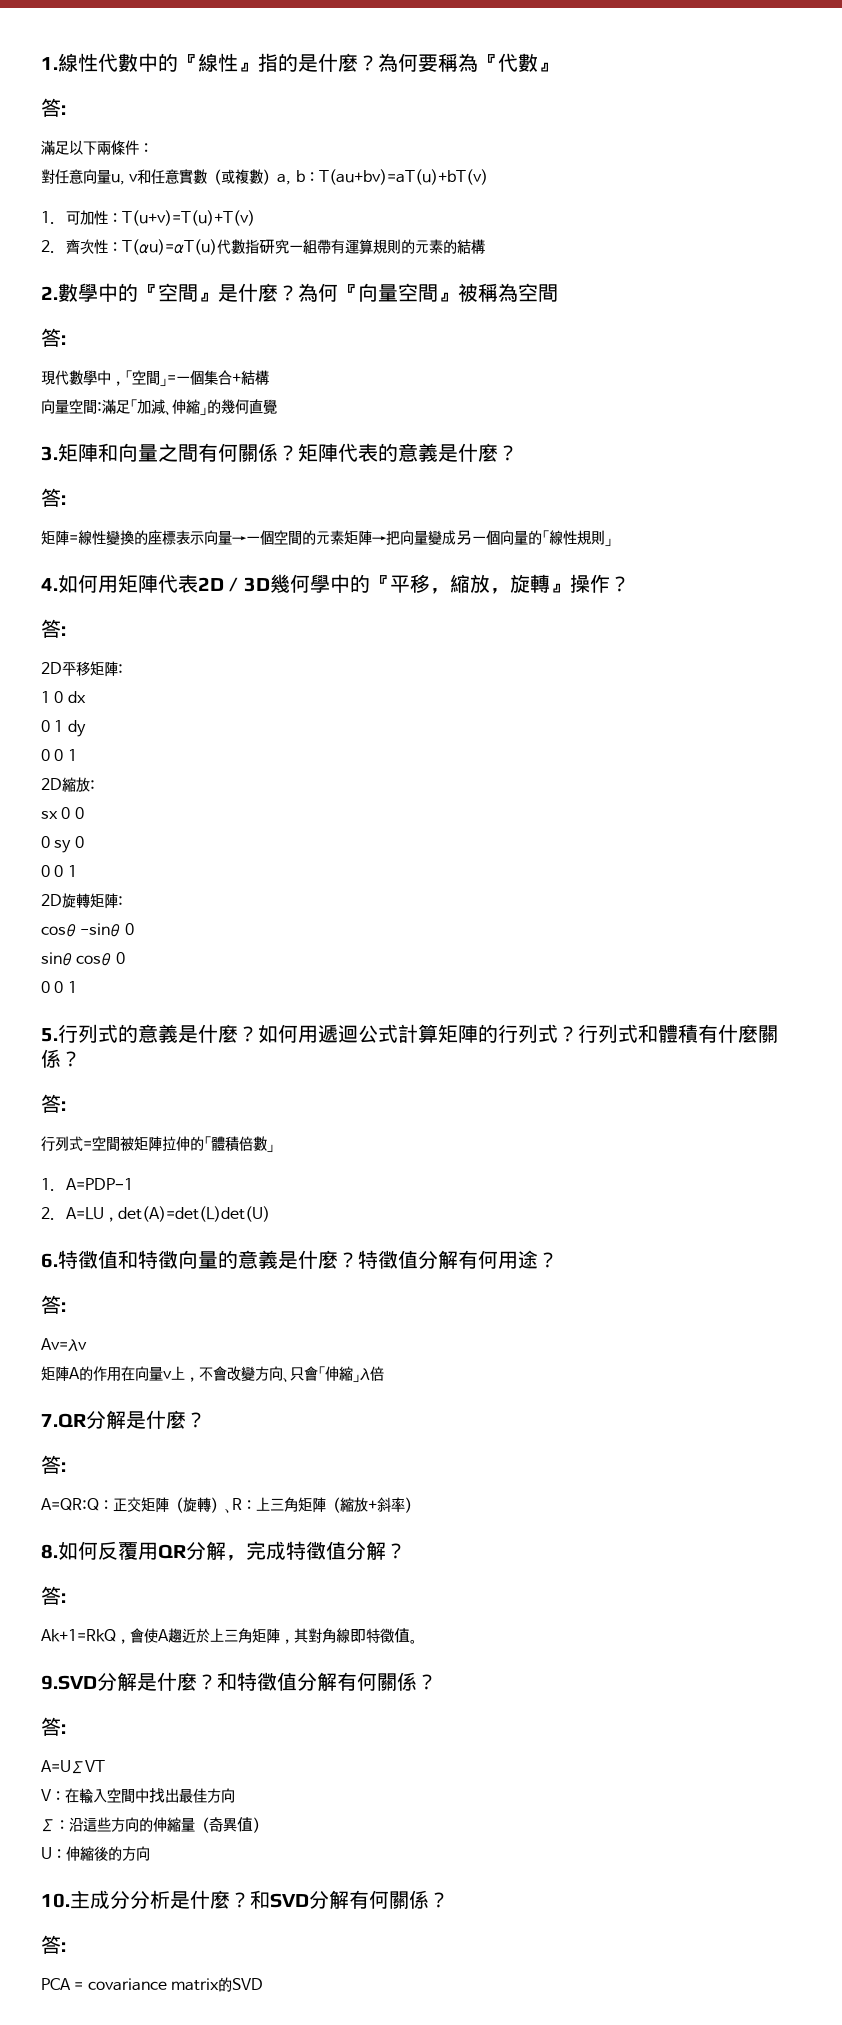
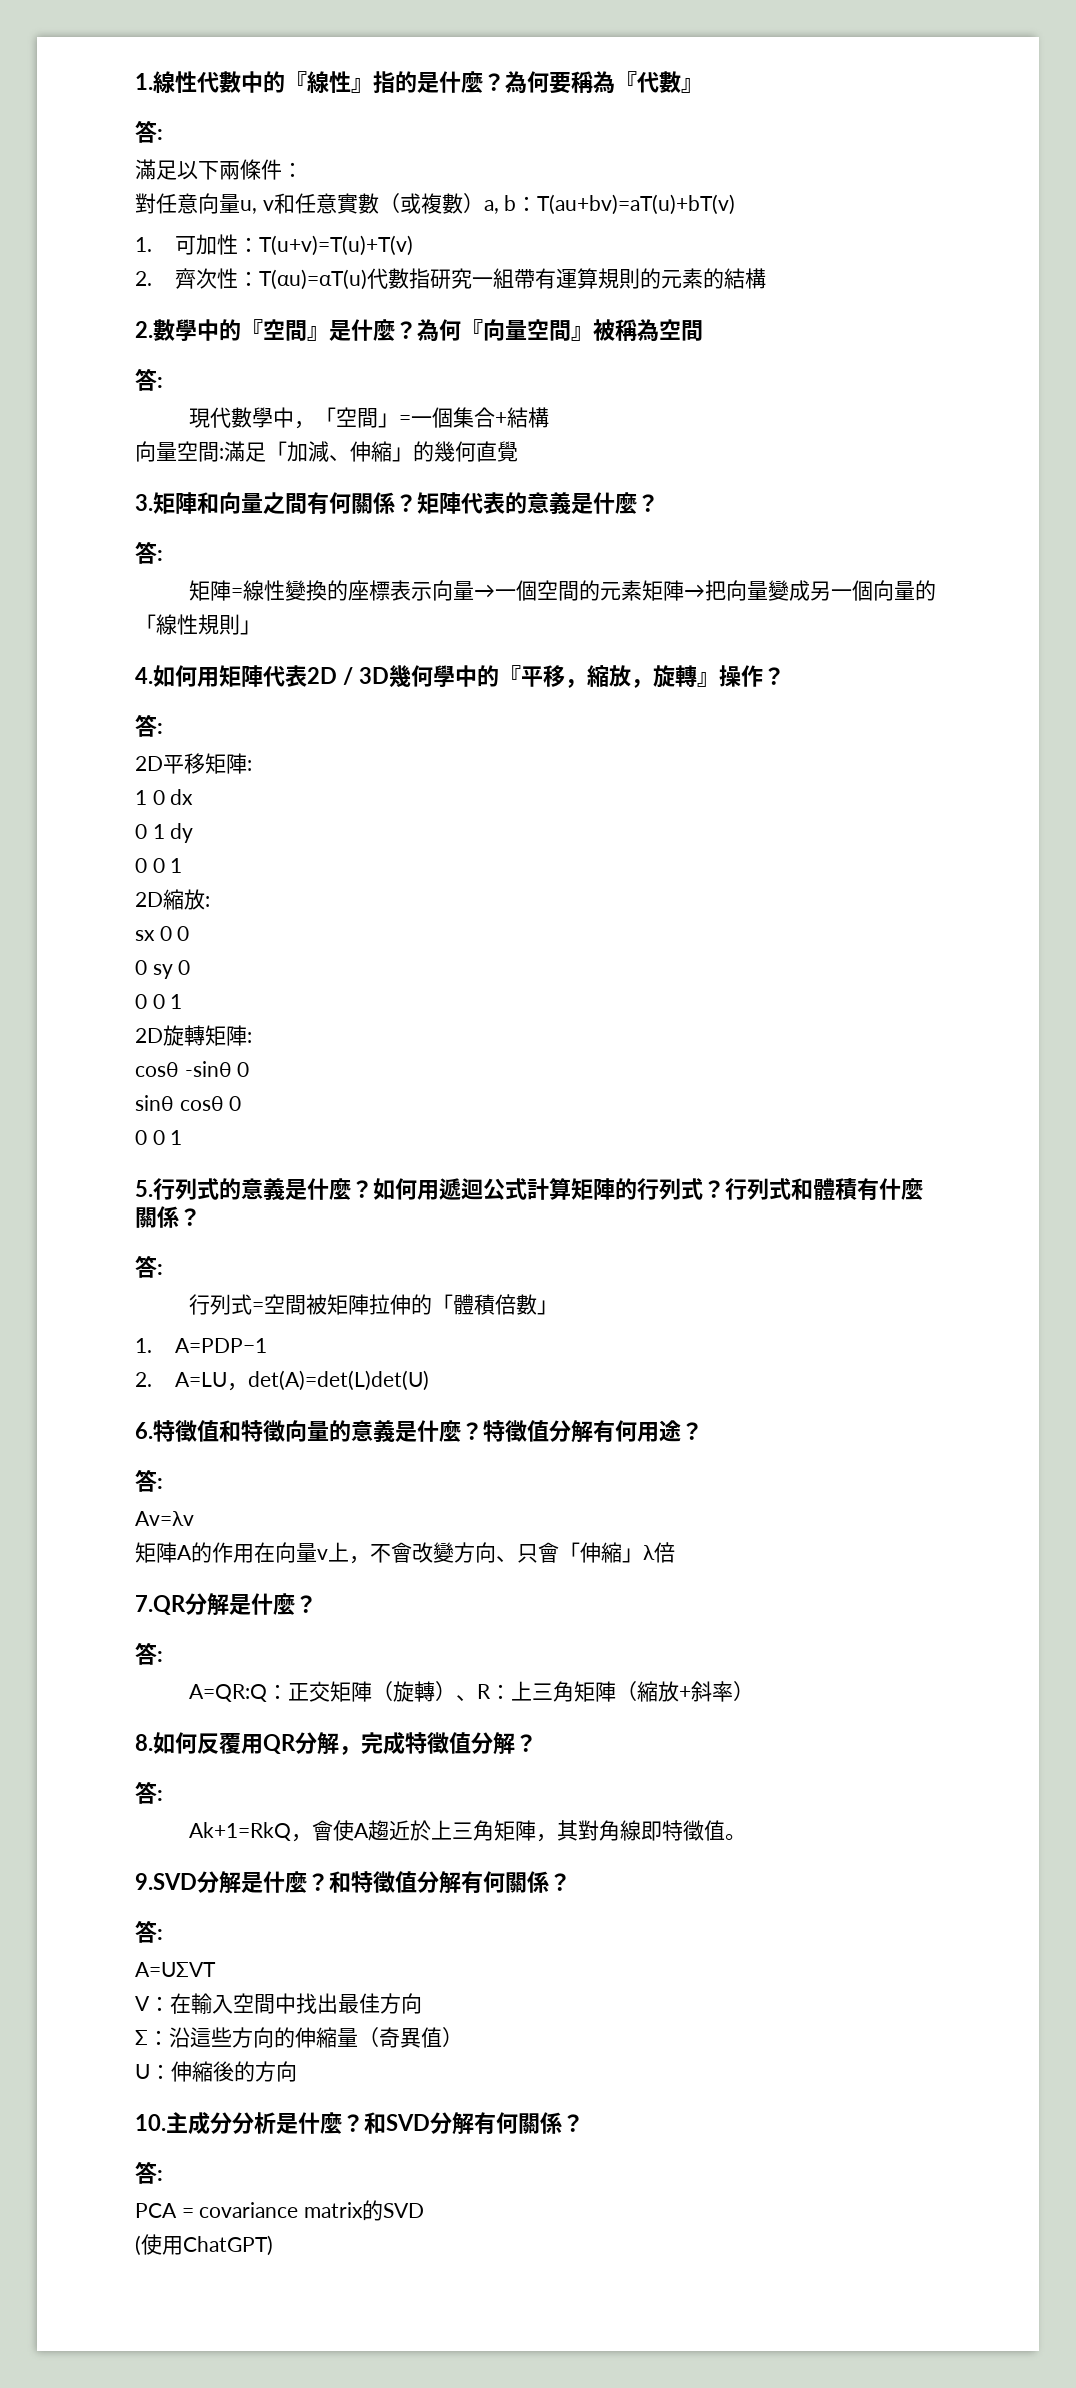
(263, 1984) none -> [135,2234,273,2256] // (使用ChatGPT)

